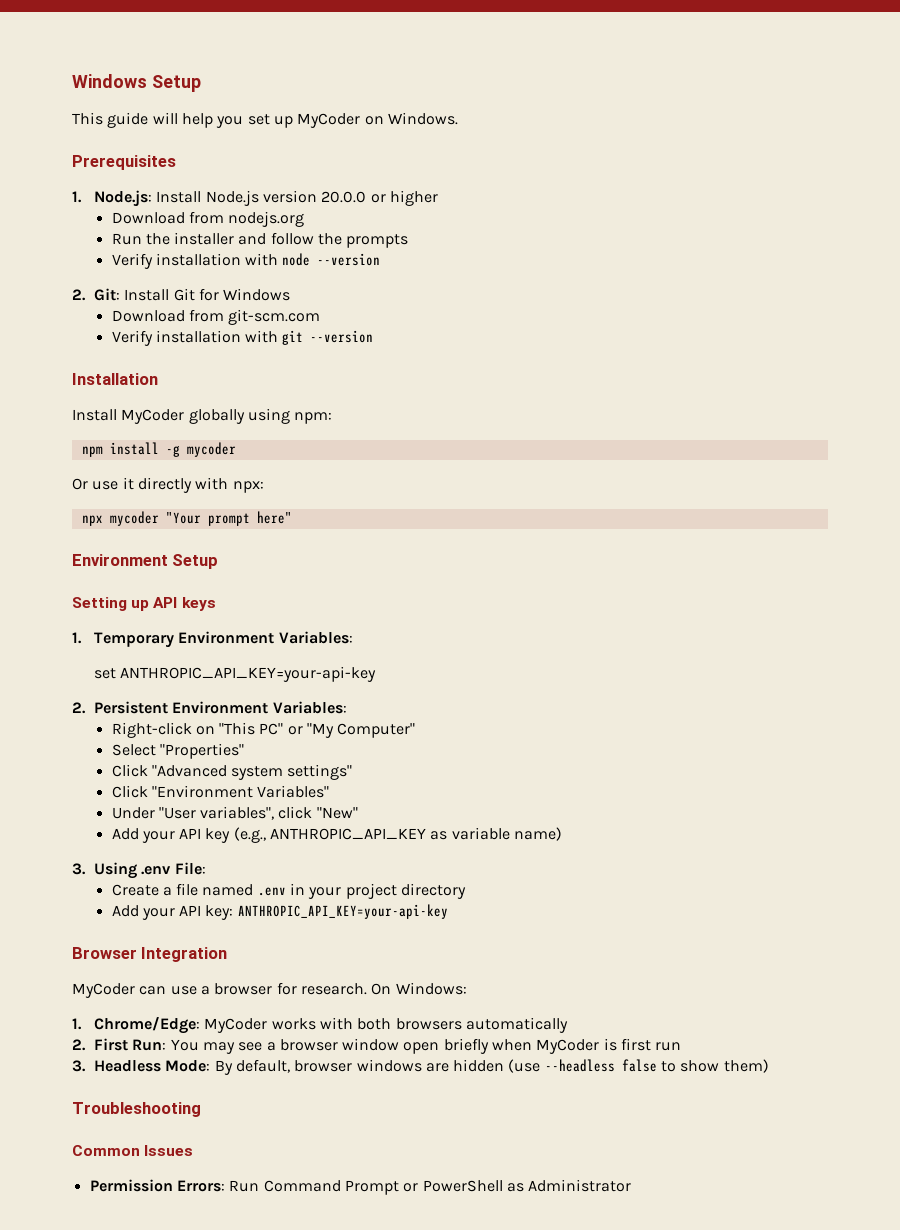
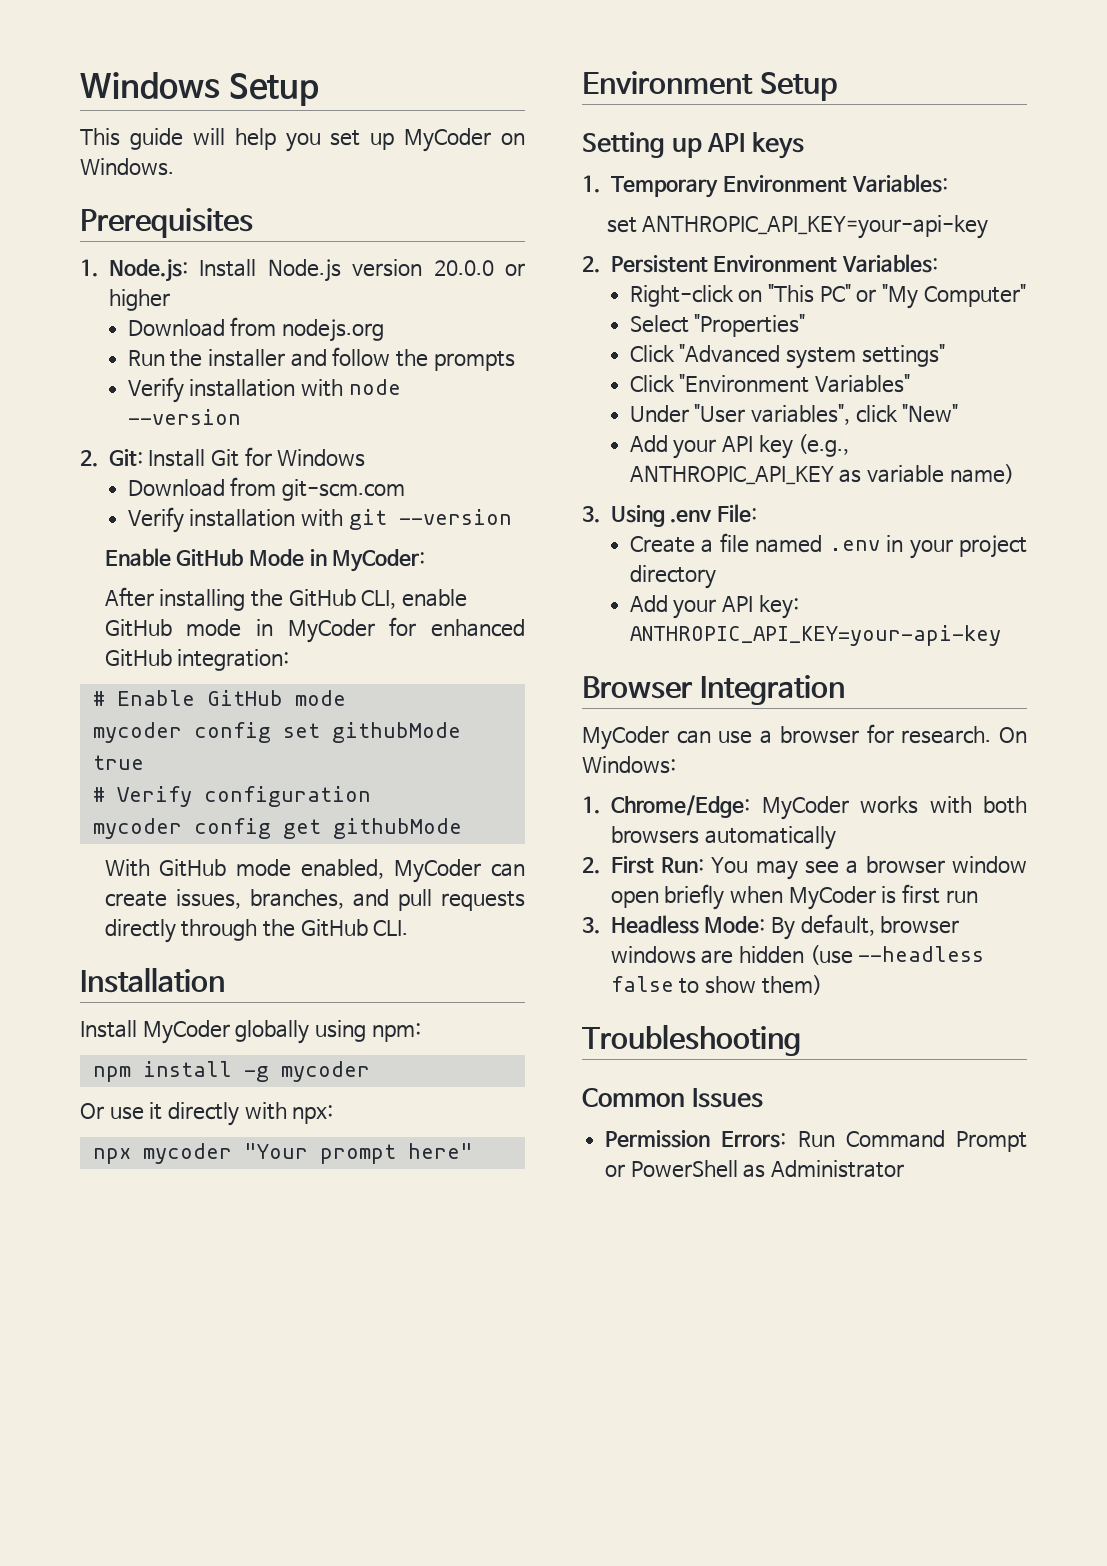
(374, 336) none -> [104,548,426,572] [104,587,467,611] [104,617,526,643] [104,649,290,671] [92,690,346,706] [92,722,461,743] [92,755,144,770] [92,786,371,807] [92,818,462,839] [104,859,526,883] [104,889,526,911] [104,919,409,943] // Enable GitHub Mode in MyCoder: // After installing the GitHub CLI, enable GitHub mode in MyCoder for enhanced GitHub integration: // # Enable GitHub mode // mycoder config set githubMode true // # Verify configuration // mycoder config get githubMode // With GitHub mode enabled, MyCoder can create issues, branches, and pull requests directly through the GitHub CLI.

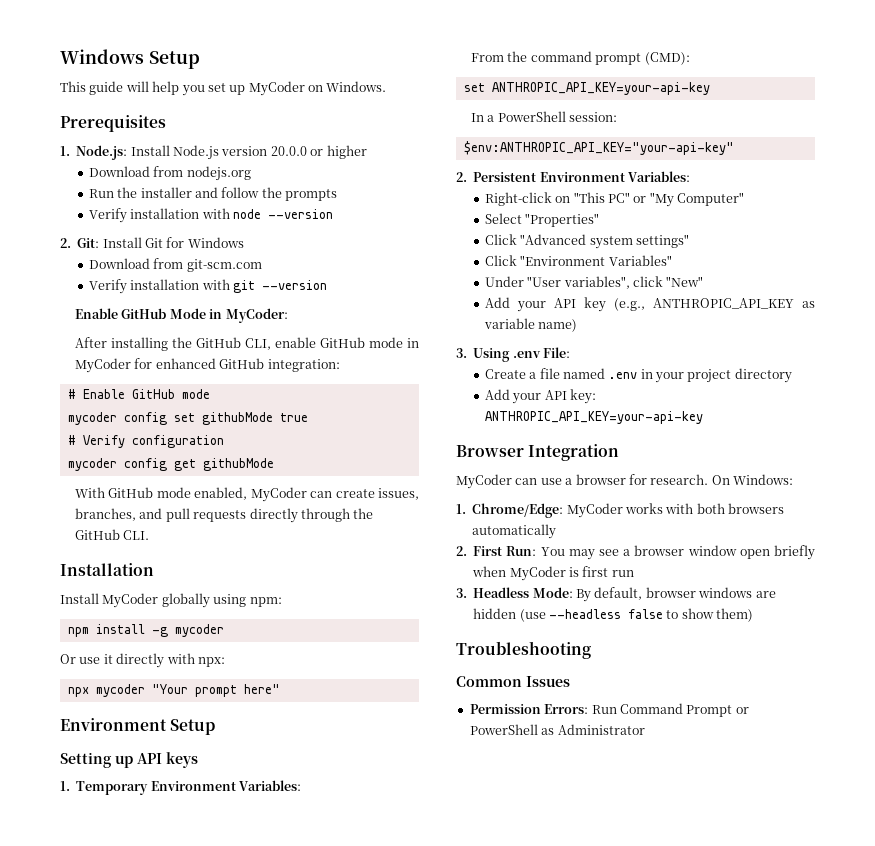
[606,215,989,239] set ANTHROPIC_API_KEY=your-api-key -> [471,51,690,65] [463,82,710,95] [471,111,618,122] [463,141,734,155] From the command prompt (CMD): // set ANTHROPIC_API_KEY=your-api-key // In a PowerShell session: // $env:ANTHROPIC_API_KEY="your-api-key"

